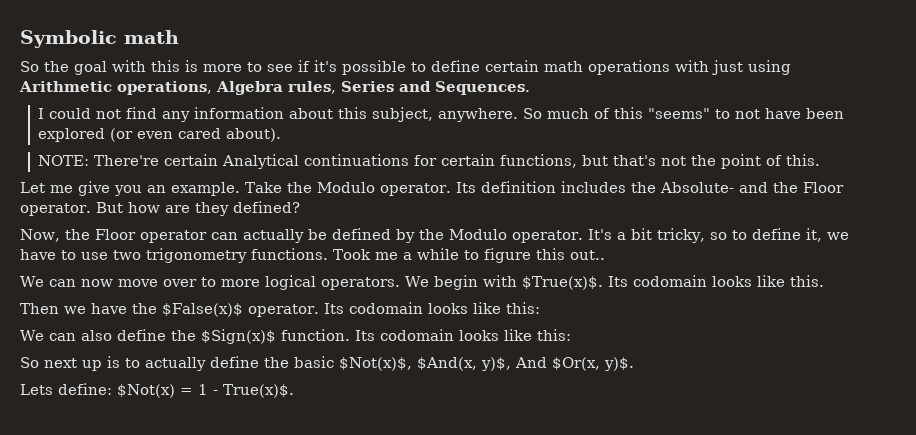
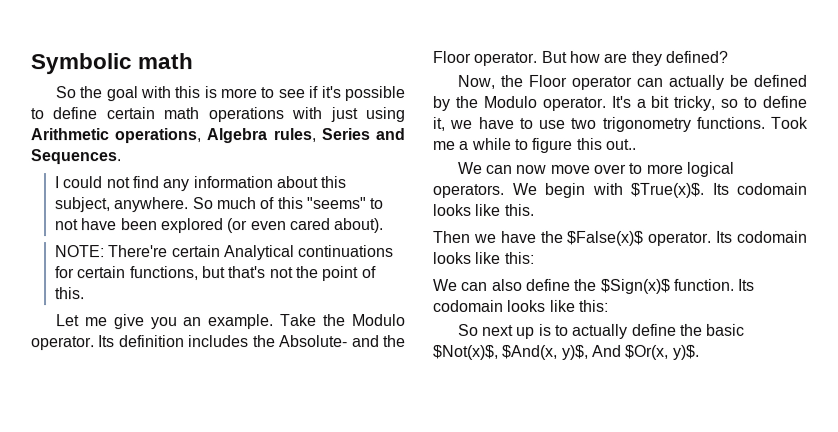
[20,383,294,398] // Lets define: $Not(x) = 1 - True(x)$. -> (700, 352) none

